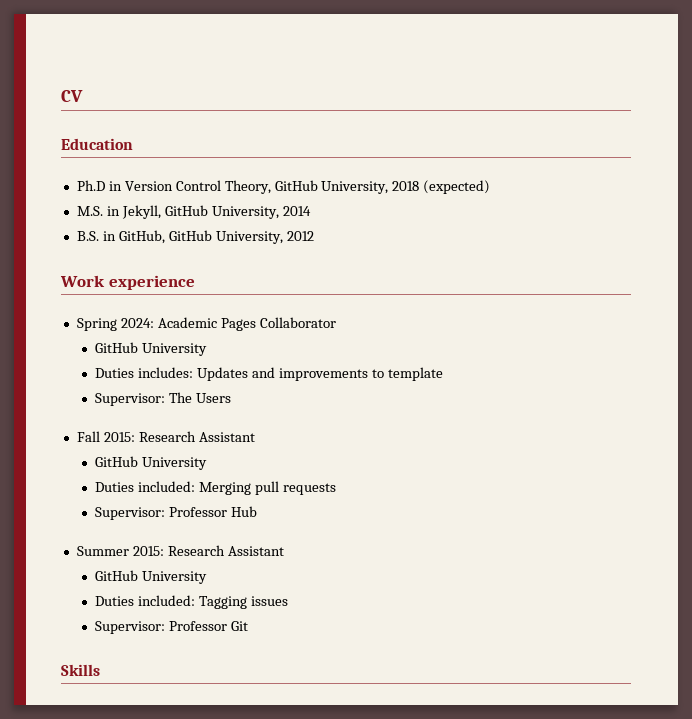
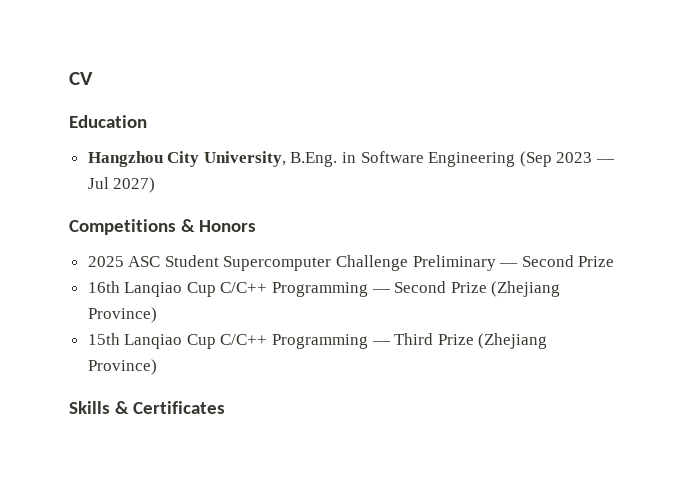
[76,180,491,194] [76,205,311,219] [76,230,314,244] [60,275,195,290] [76,317,336,331] [95,342,208,356] [95,367,443,381] [95,392,232,406] [76,431,255,442] [95,456,208,470] [95,481,337,495] [95,506,258,520] [76,545,284,556] [95,570,208,584] [95,595,289,609] [95,621,249,634] Ph.D in Version Control Theory, GitHub University, 2018 (expected) // M.S. in Jekyll, GitHub University, 2014 // B.S. in GitHub, GitHub University, 2012 // Work experience // Spring 2024: Academic Pages Collaborator // GitHub University // Duties includes: Updates and improvements to template // Supervisor: The Users // Fall 2015: Research Assistant // GitHub University // Duties included: Merging pull requests // Supervisor: Professor Hub // Summer 2015: Research Assistant // GitHub University // Duties included: Tagging issues // Supervisor: Professor Git -> [87,151,616,167] [87,177,156,193] [69,219,256,235] [87,255,615,271] [87,281,561,297] [87,307,157,323] [87,333,548,349] [87,359,157,375] Hangzhou City University, B.Eng. in Software Engineering (Sep 2023 — Jul 2027) // Competitions & Honors // 2025 ASC Student Supercomputer Challenge Preliminary — Second Prize // 16th Lanqiao Cup C/C++ Programming — Second Prize (Zhejiang Province) // 15th Lanqiao Cup C/C++ Programming — Third Prize (Zhejiang Province)
(100, 670) none -> [114,401,225,414] & Certificates

